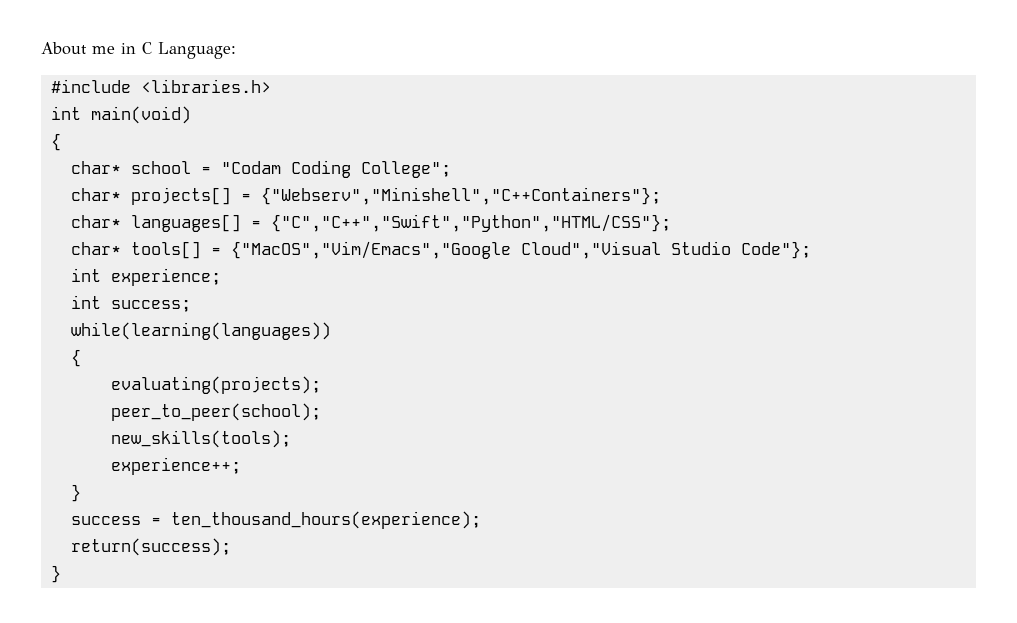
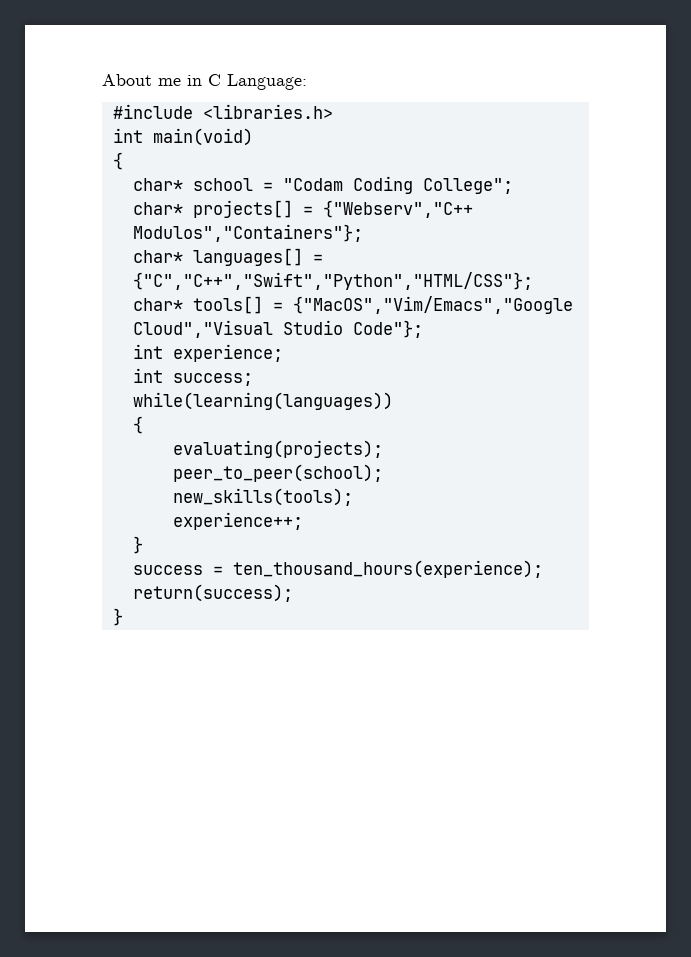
[260,187,661,205] {"Webserv","Minishell","C++Containers"}; -> [322,200,473,218] [132,224,363,242] {"Webserv","C++ Modulos","Containers"};

